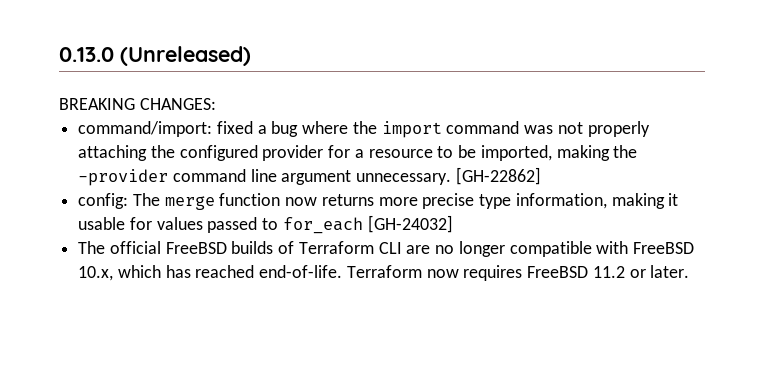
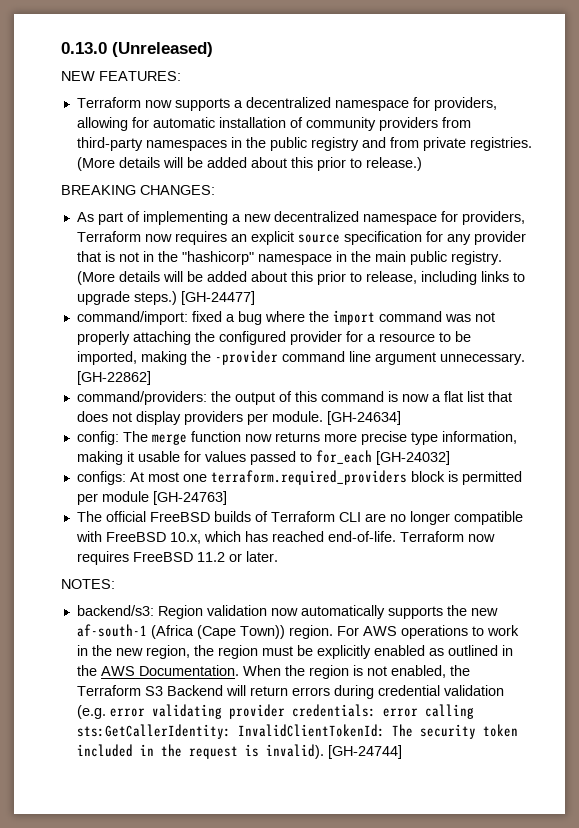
[59,98,216,110] BREAKING CHANGES: -> [61,71,181,81] [76,97,497,111] [76,117,471,131] [76,137,532,151] [76,157,422,171] [61,185,215,195] [76,211,525,225] [76,231,526,245] [76,251,502,265] [76,271,525,285] [76,291,255,305] NEW FEATURES: // Terraform now supports a decentralized namespace for providers, allowing for automatic installation of community providers from third-party namespaces in the public registry and from private registries. (More details will be added about this prior to release.) // BREAKING CHANGES: // As part of implementing a new decentralized namespace for providers, Terraform now requires an explicit source specification for any provider that is not in the "hashicorp" namespace in the main public registry. (More details will be added about this prior to release, including links to upgrade steps.) [GH-24477]
(541, 176) none -> [76,391,512,405] [76,411,401,425] // command/providers: the output of this command is now a flat list that does not display providers per module. [GH-24634]
(453, 224) none -> [76,470,522,485] [76,491,227,505] // configs: At most one terraform.required_providers block is permitted per module [GH-24763]
(690, 271) none -> [61,579,115,589] [76,605,498,619] [76,624,519,639] [76,645,513,659] [76,665,470,679] [76,685,504,699] [76,704,474,719] [76,724,518,739] [76,744,402,759] // NOTES: // backend/s3: Region validation now automatically supports the new af-south-1 (Africa (Cape Town)) region. For AWS operations to work in the new region, the region must be explicitly enabled as outlined in the AWS Documentation. When the region is not enabled, the Terraform S3 Backend will return errors during credential validation (e.g. error validating provider credentials: error calling sts:GetCallerIdentity: InvalidClientTokenId: The security token included in the request is invalid). [GH-24744]

